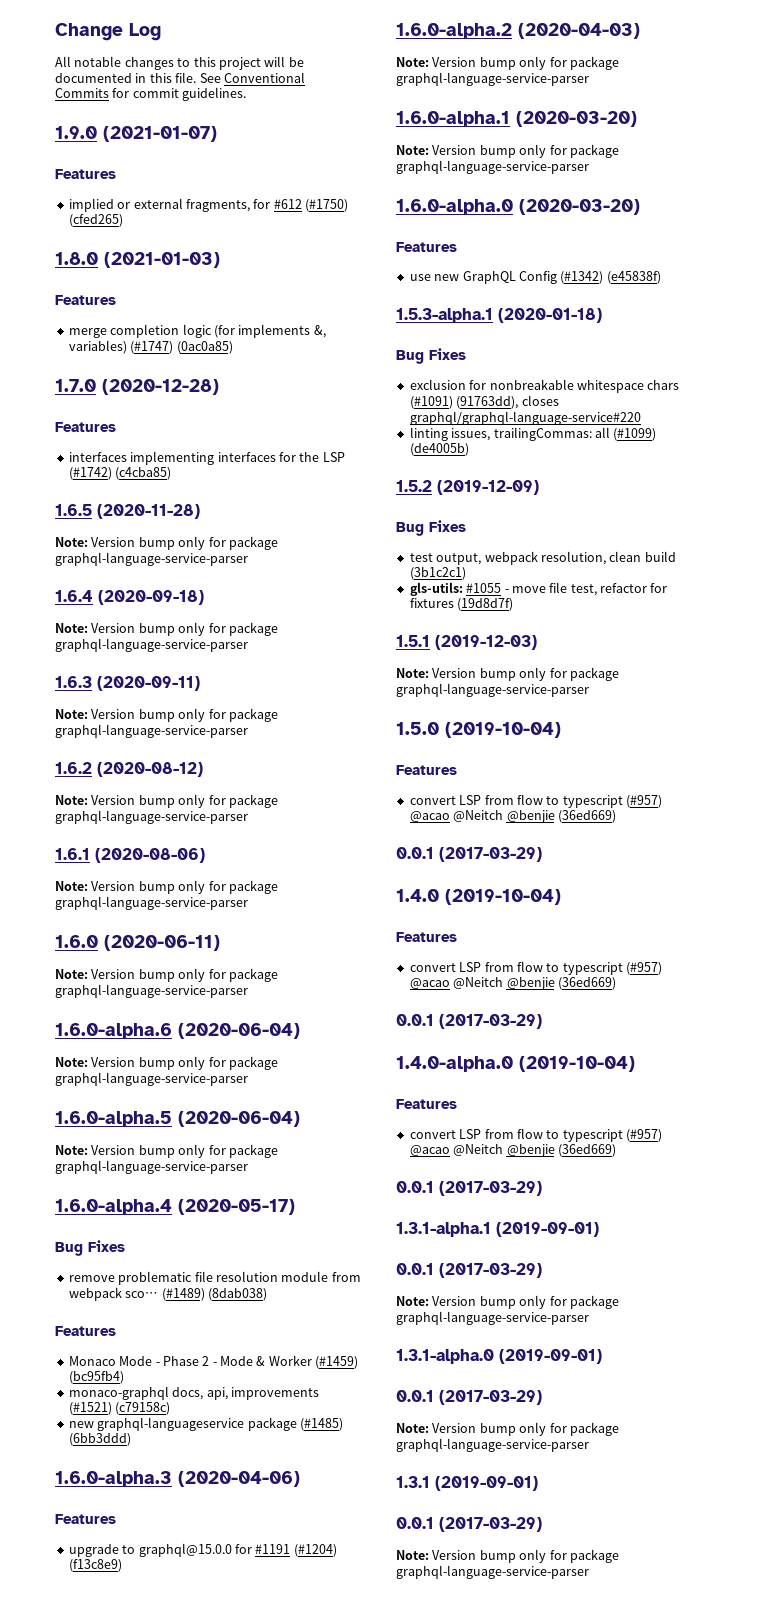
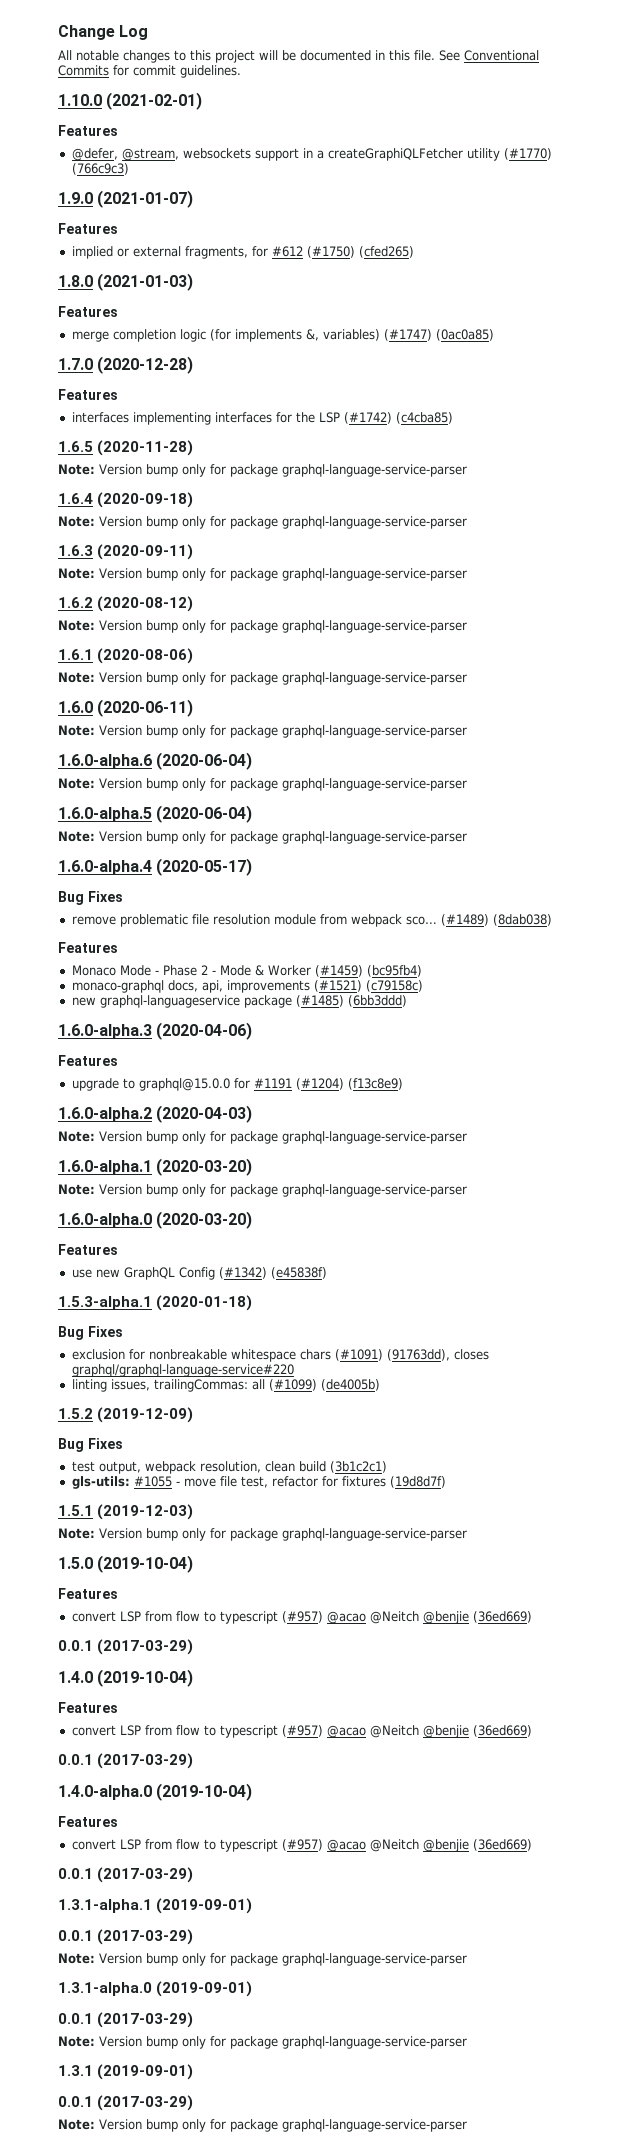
(247, 94) none -> [58,92,203,110] [58,125,118,136] [71,148,552,161] [71,163,129,175] // 1.10.0 (2021-02-01) // Features // @defer, @stream, websockets support in a createGraphiQLFetcher utility (#1770) (766c9c3)

